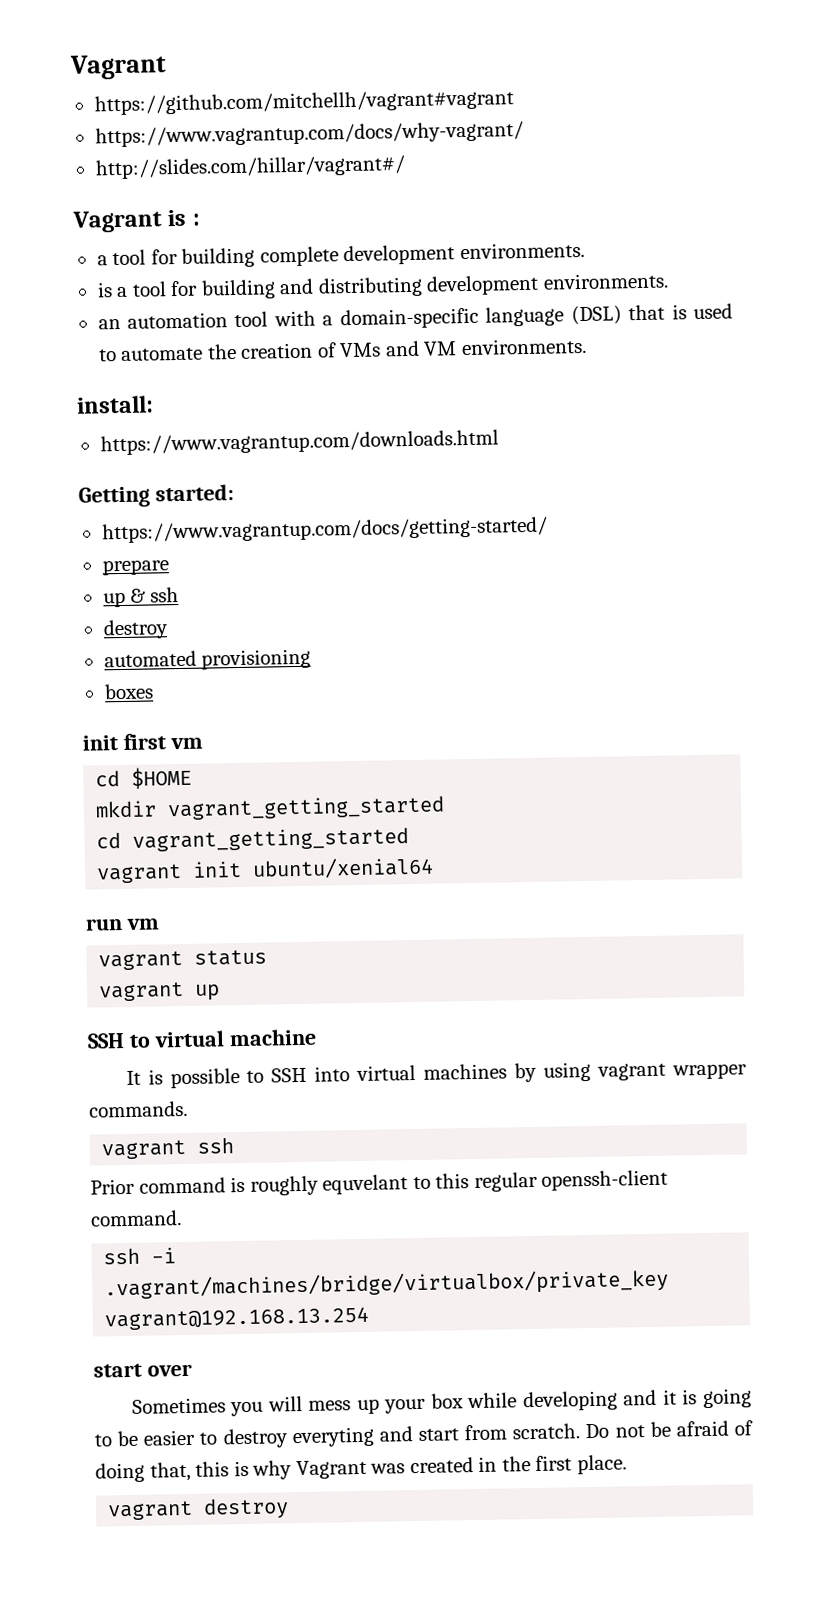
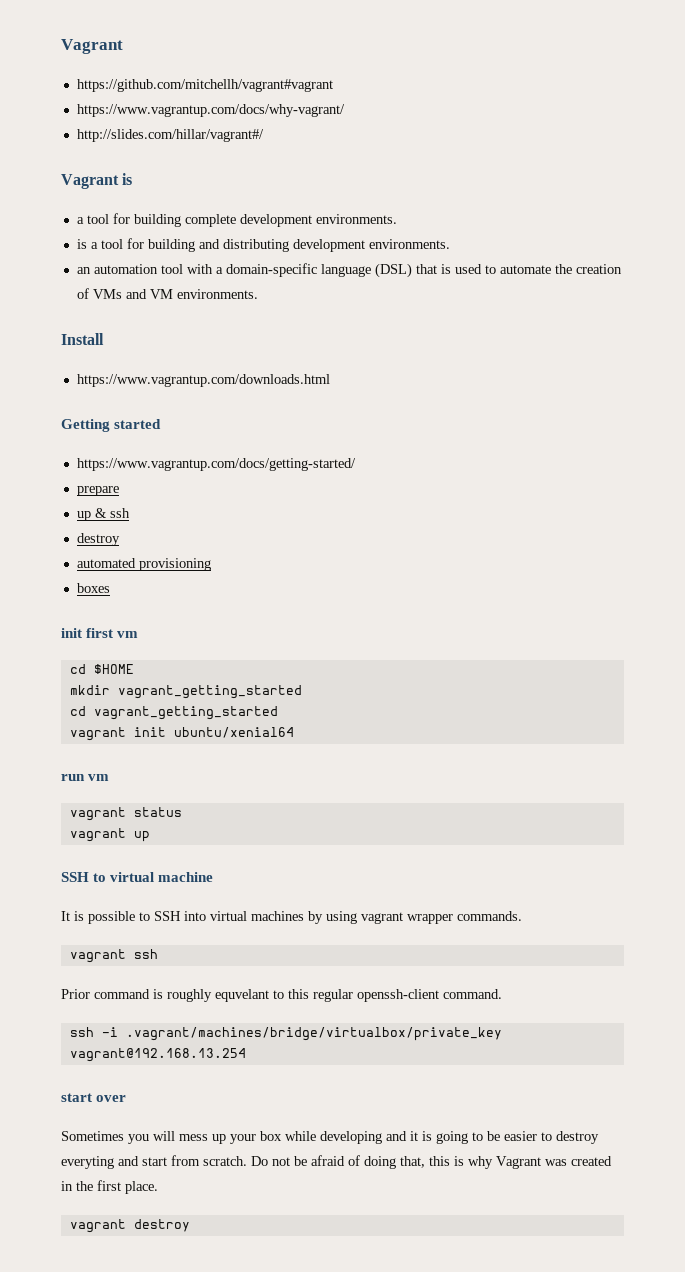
[191,213,200,226] : -> (133, 179) none
[76,395,154,414] install: -> [61,333,104,345] Install
[154,484,234,502] started: -> [114,419,162,429] started

